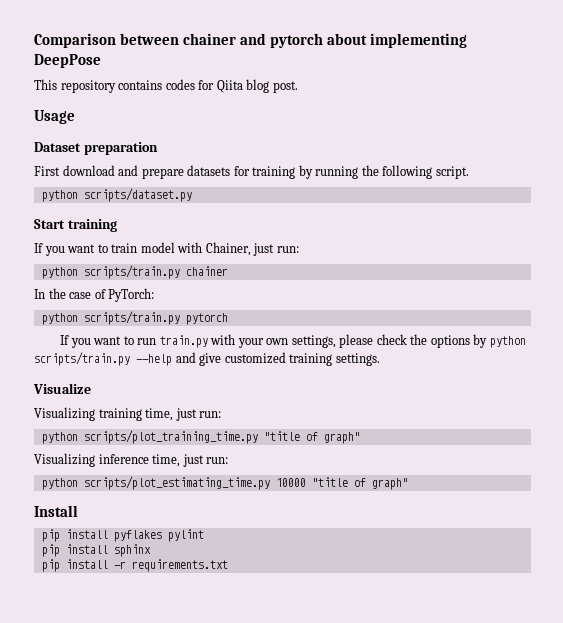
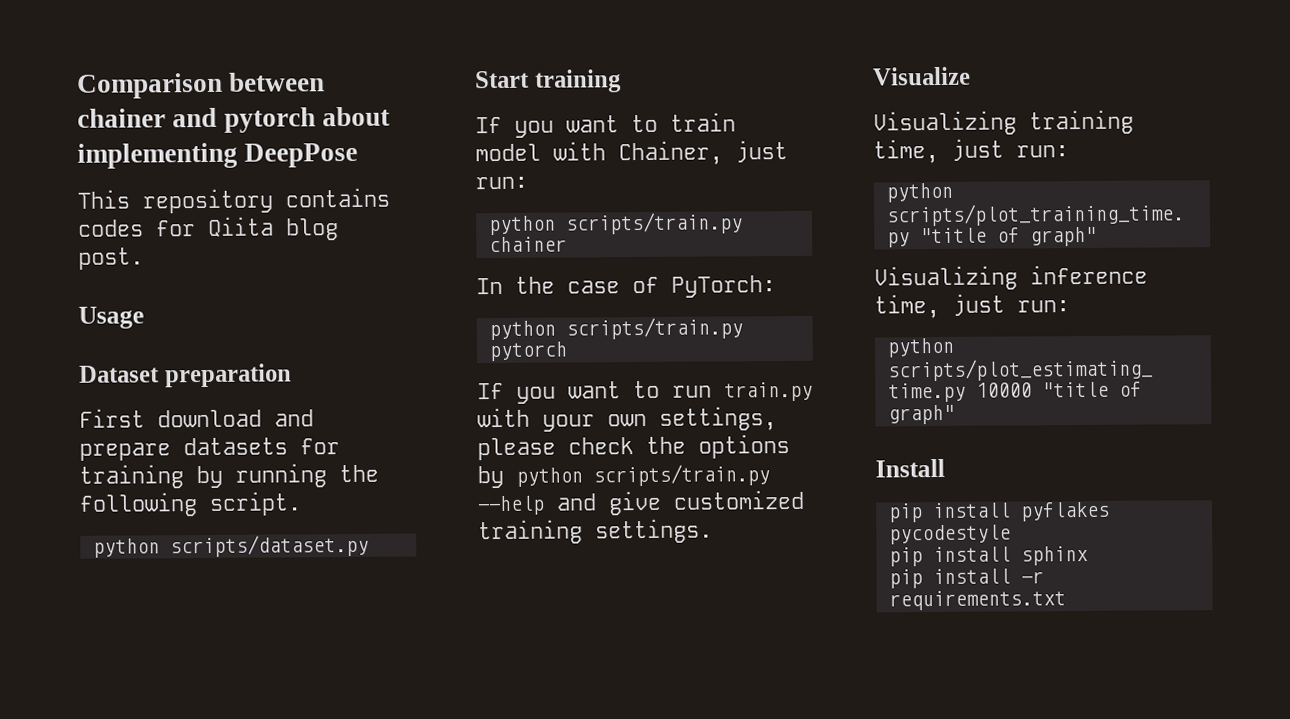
[167,529,204,542] pylint -> [888,524,1011,545] pycodestyle

